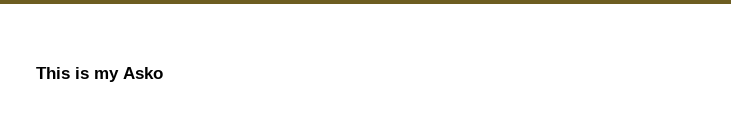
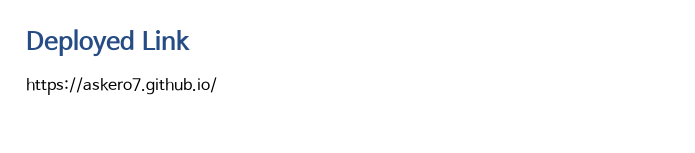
[36,67,163,82] This is my Asko -> [26,29,190,57] [26,77,217,95] Deployed Link // https://askero7.github.io/

